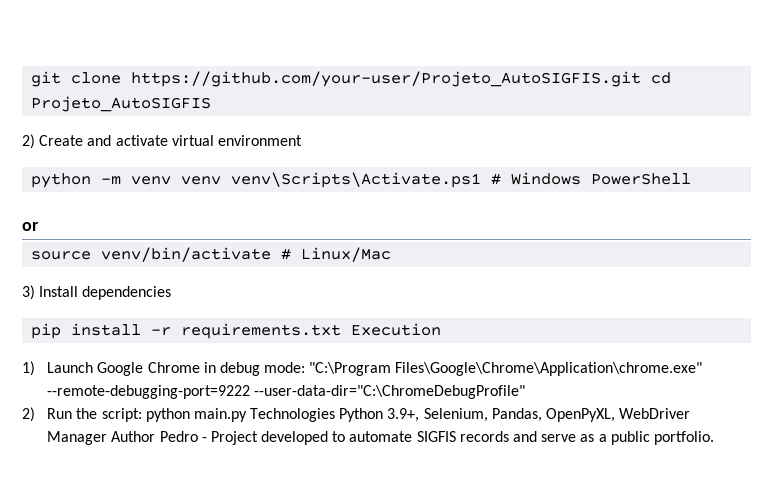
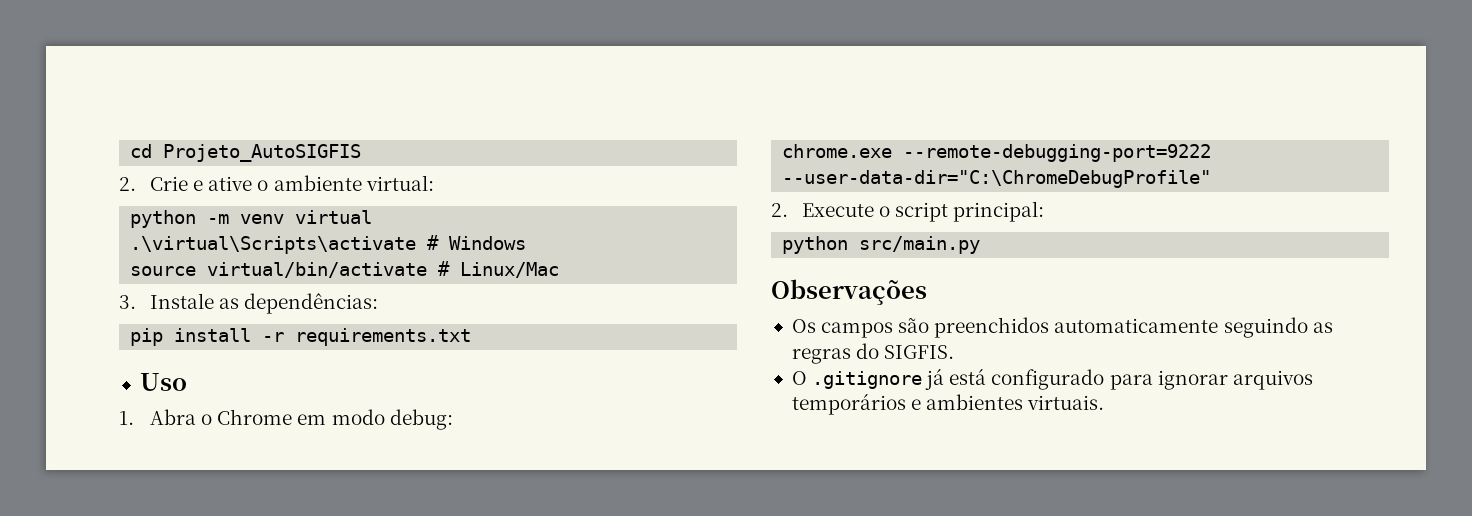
[31,71,642,87] git clone https://github.com/your-user/Projeto_AutoSIGFIS.git -> (130, 151) none
[22,134,302,149] 2) Create and activate virtual environment -> [119,175,434,191] 2. Crie e ative o ambiente virtual:
[181,172,482,188] venv venv\Scripts\Activate.ps1 -> [295,210,373,224] [130,236,417,254] virtual // .\virtual\Scripts\activate
[591,173,692,185] [22,222,39,231] PowerShell // or -> (527, 243) none
[101,247,272,262] venv/bin/activate -> [207,262,428,278] virtual/bin/activate
[22,285,172,300] 3) Install dependencies -> [119,293,379,314] 3. Instale as dependências:
[351,323,442,336] [22,361,703,376] [47,385,526,399] [22,407,691,422] [47,431,714,445] Execution // 1) Launch Google Chrome in debug mode: "C:\Program Files\Google\Chrome\Application\chrome.exe" --remote-debugging-port=9222 --user-data-dir="C:\ChromeDebugProfile" // 2) Run the script: python main.py Technologies Python 3.9+, Selenium, Pandas, OpenPyXL, WebDriver Manager Author Pedro - Project developed to automate SIGFIS records and serve as a public portfolio. -> [139,373,187,391] [119,409,453,430] [782,144,1212,162] [782,170,1212,188] [771,201,1045,222] [782,236,981,254] [771,279,927,305] [791,317,1333,338] [791,343,955,364] [791,368,1313,390] [791,393,1105,415] // Uso // 1. Abra o Chrome em modo debug: // chrome.exe --remote-debugging-port=9222 --user-data-dir="C:\ChromeDebugProfile" // 2. Execute o script principal: // python src/main.py // Observações // Os campos são preenchidos automaticamente seguindo as regras do SIGFIS. // O .gitignore já está configurado para ignorar arquivos temporários e ambientes virtuais.

